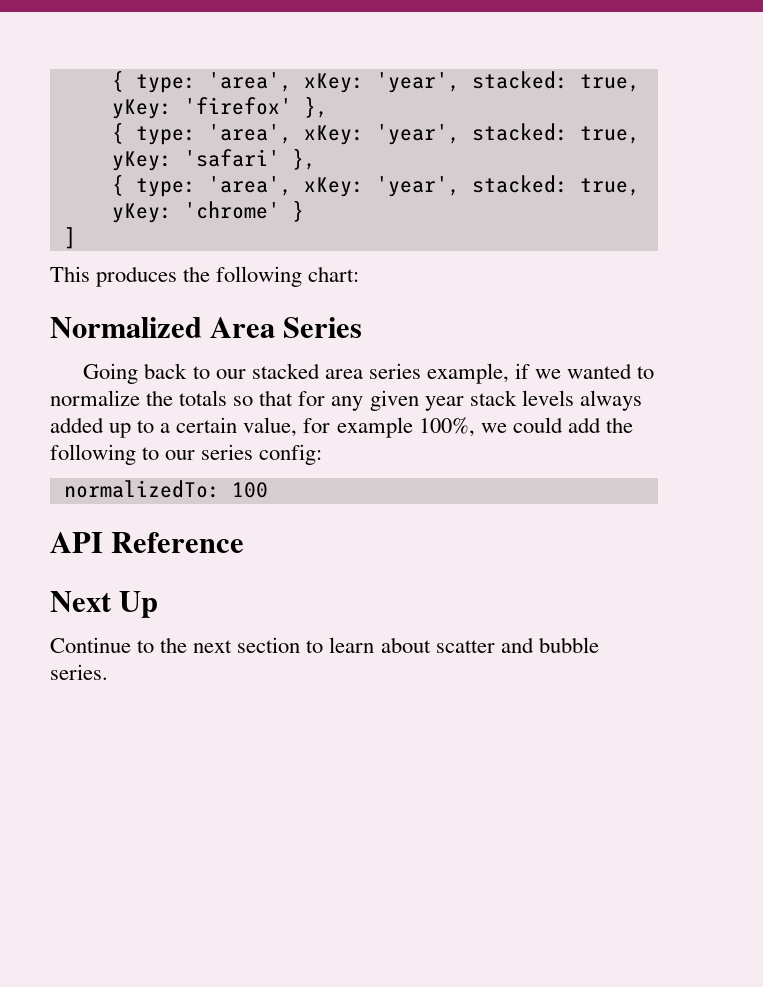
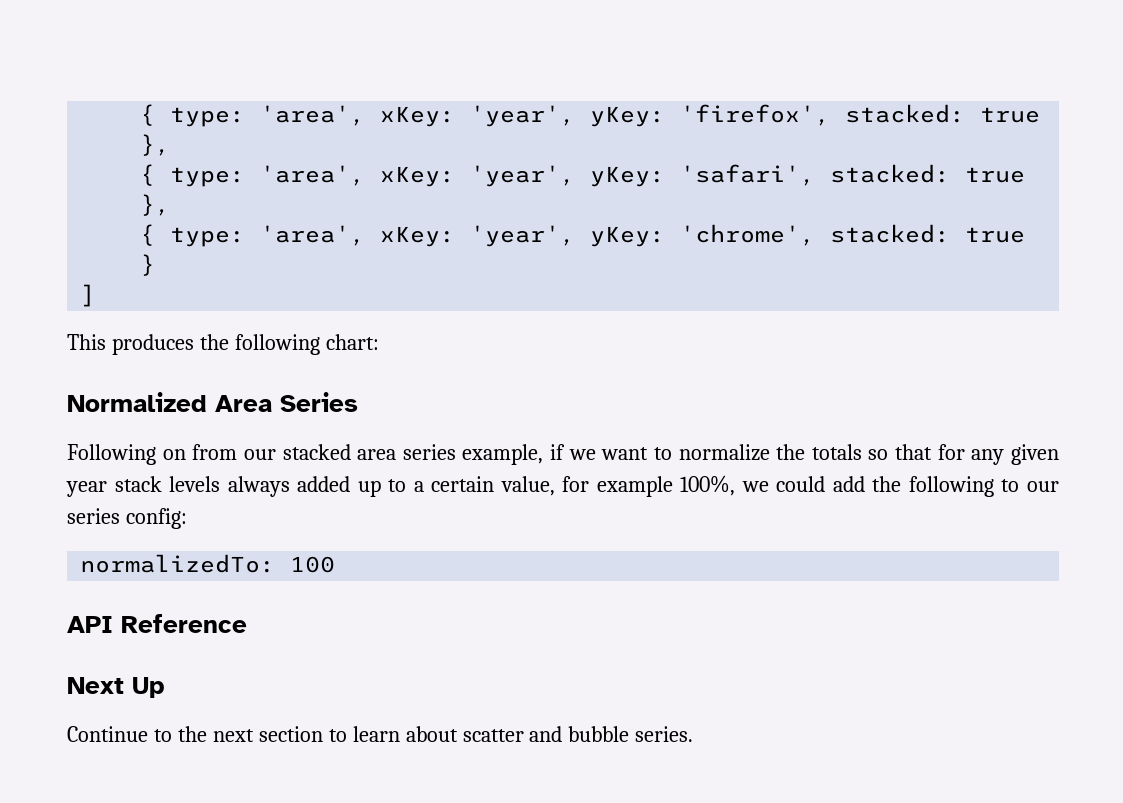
[111,70,640,93] [111,96,328,119] [111,122,640,145] [111,148,316,171] [111,174,640,197] [111,201,280,223] { type: 'area', xKey: 'year', stacked: true, yKey: 'firefox' }, // { type: 'area', xKey: 'year', stacked: true, yKey: 'safari' }, // { type: 'area', xKey: 'year', stacked: true, yKey: 'chrome' -> [140,104,1041,127] [140,134,171,156] [140,164,1026,187] [140,194,171,216] [140,224,1026,247] { type: 'area', xKey: 'year', yKey: 'firefox', stacked: true }, // { type: 'area', xKey: 'year', yKey: 'safari', stacked: true }, // { type: 'area', xKey: 'year', yKey: 'chrome', stacked: true
[83,363,210,384] Going back to -> [67,444,238,465] Following on from
[567,363,633,379] wanted -> [601,447,649,460] want

